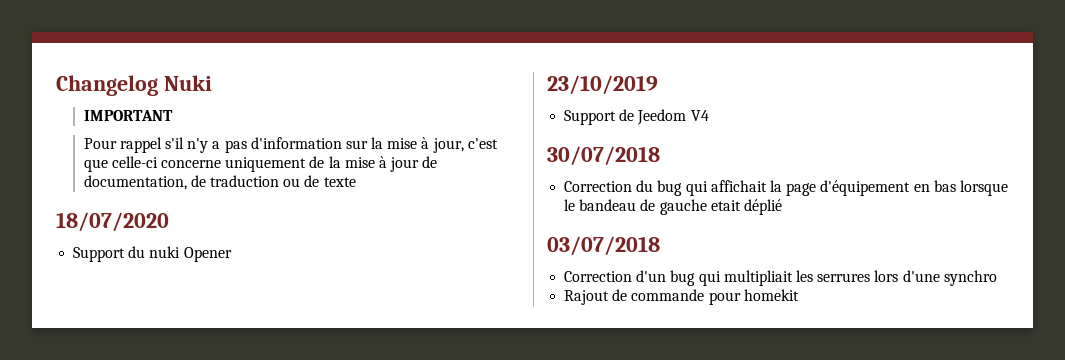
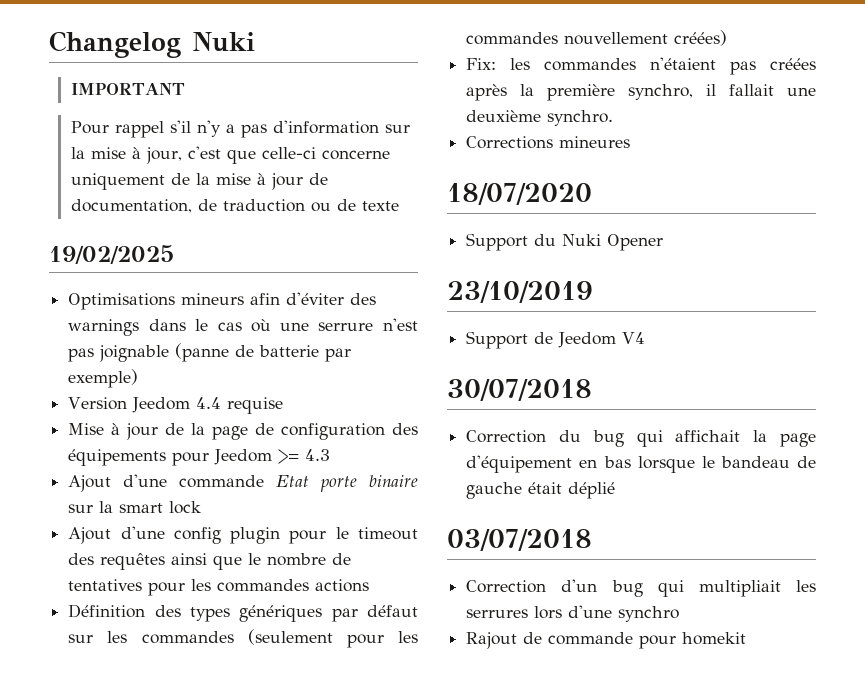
(356, 182) none -> [49,245,174,264] [68,292,377,310] [68,318,418,336] [68,343,352,362] [68,369,139,388] [68,397,284,414] [68,423,418,440] [68,449,331,466] [68,474,418,492] [68,501,202,514] [68,526,418,544] [68,553,352,570] [68,579,370,596] [68,604,418,622] [68,629,418,648] [466,30,728,46] [466,57,816,75] [466,84,816,101] [466,110,614,126] [466,136,631,149] // 19/02/2025 // Optimisations mineurs afin d'éviter des warnings dans le cas où une serrure n'est pas joignable (panne de batterie par exemple) // Version Jeedom 4.4 requise // Mise à jour de la page de configuration des équipements pour Jeedom >= 4.3 // Ajout d'une commande Etat porte binaire sur la smart lock // Ajout d'une config plugin pour le timeout des requêtes ainsi que le nombre de tentatives pour les commandes actions // Définition des types génériques par défaut sur les commandes (seulement pour les commandes nouvellement créées) // Fix: les commandes n'étaient pas créées après la première synchro, il fallait une deuxième synchro. // Corrections mineures
[149,246,181,258] nuki -> [562,234,602,246] Nuki
[710,200,741,211] etait -> [528,482,563,494] était

